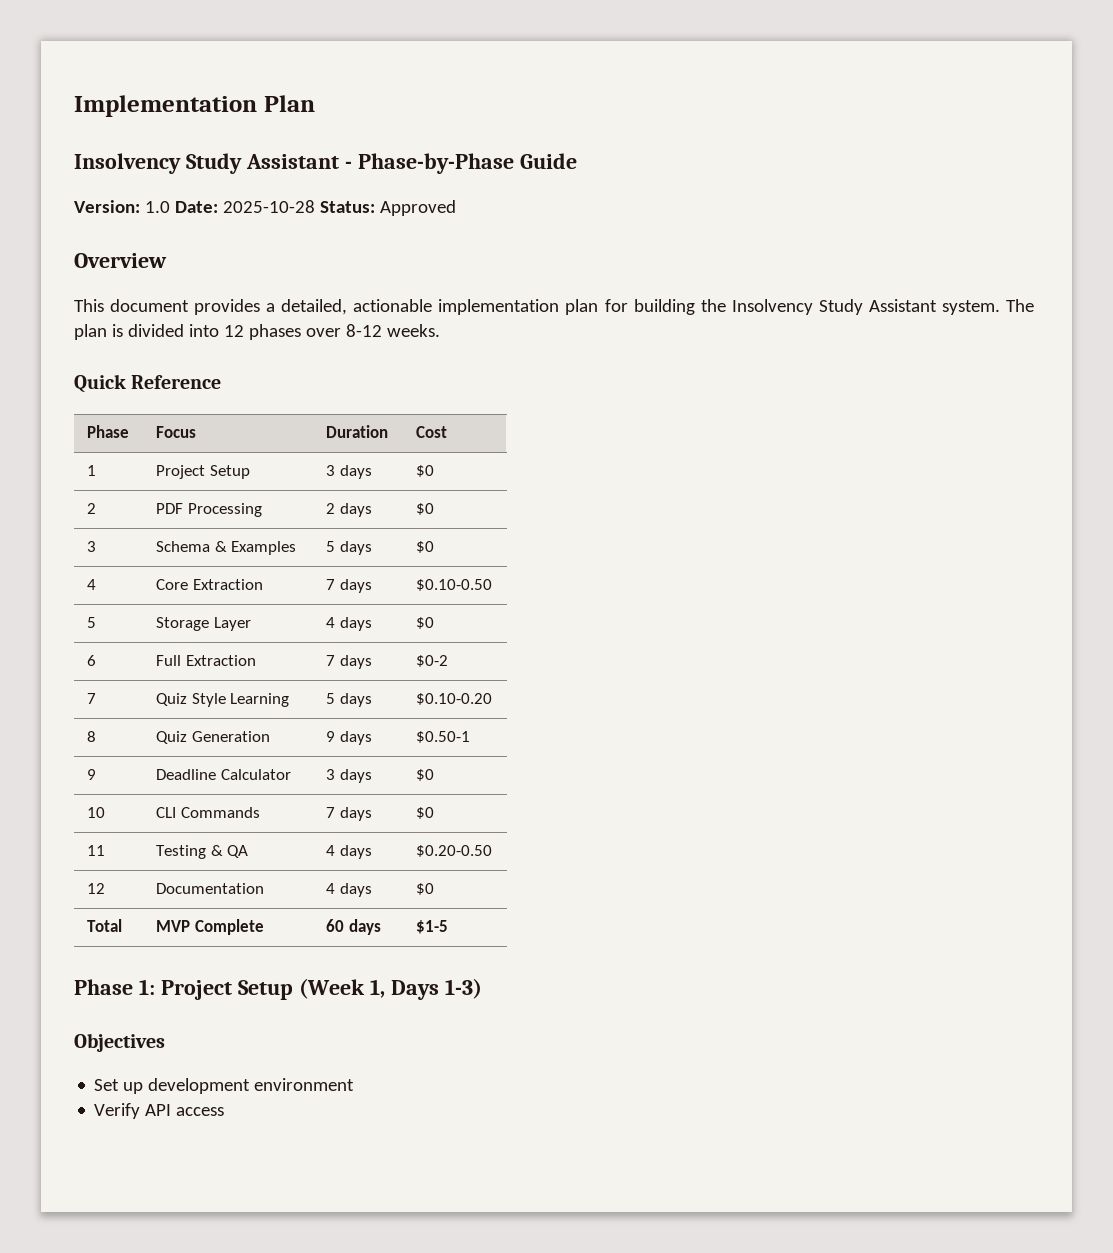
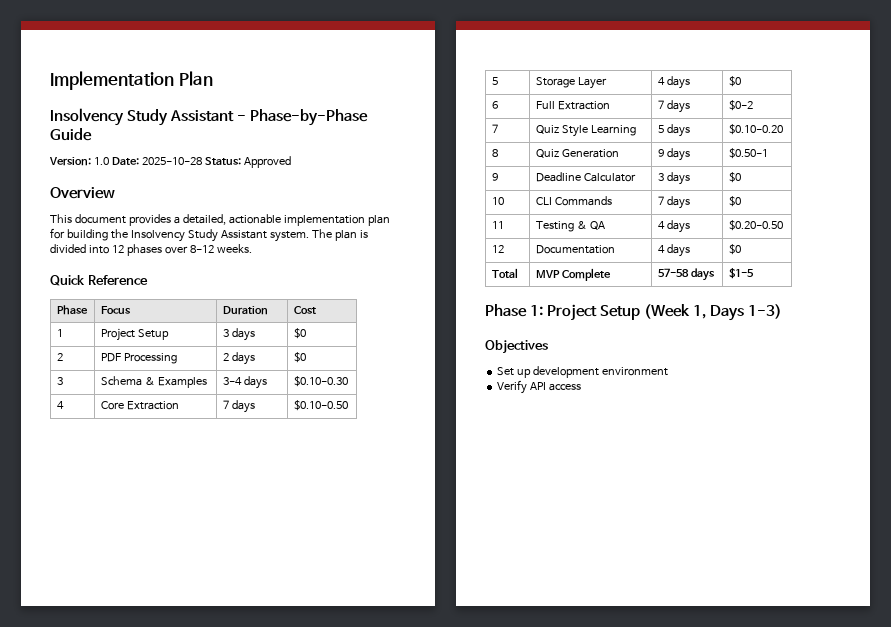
[326,541,372,555] [416,541,435,553] 5 days | $0 -> [222,376,267,389] [293,376,348,387] 3-4 days | $0.10-0.30
[326,919,345,932] 60 -> [657,268,689,277] 57-58

